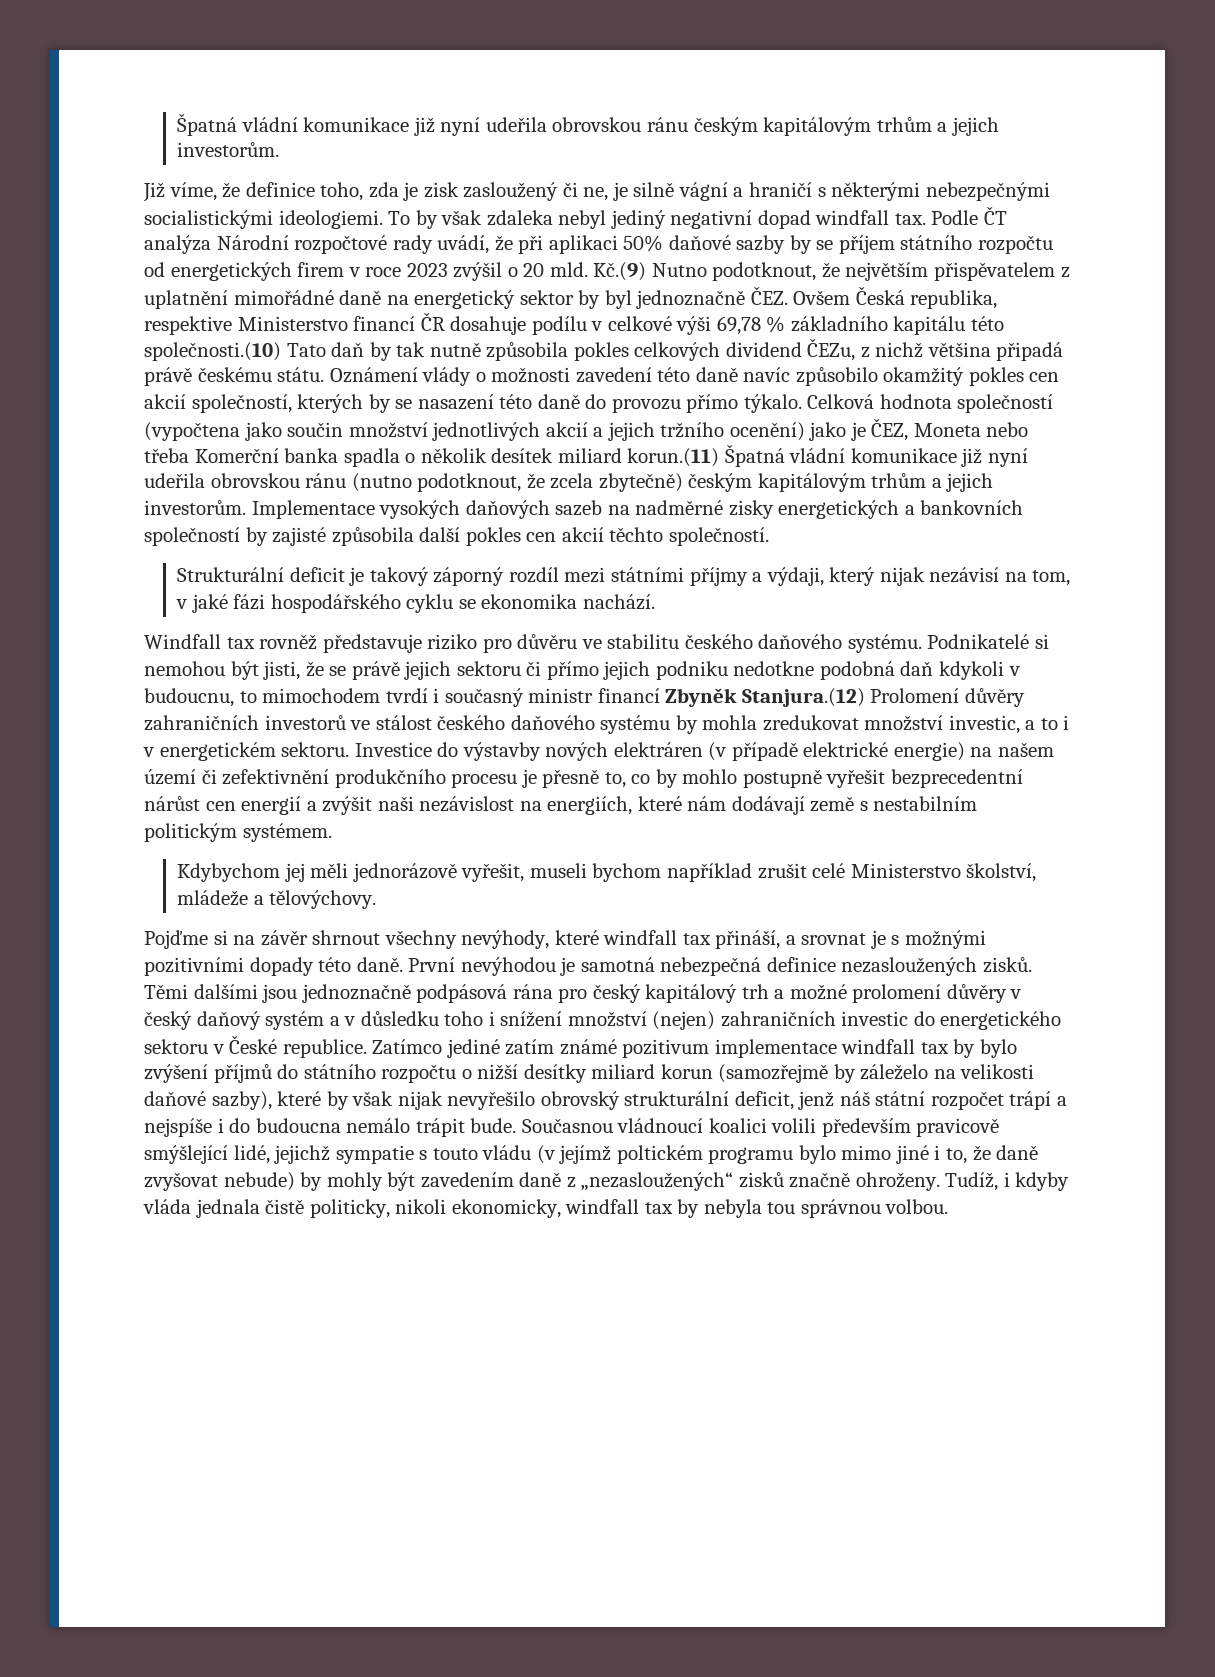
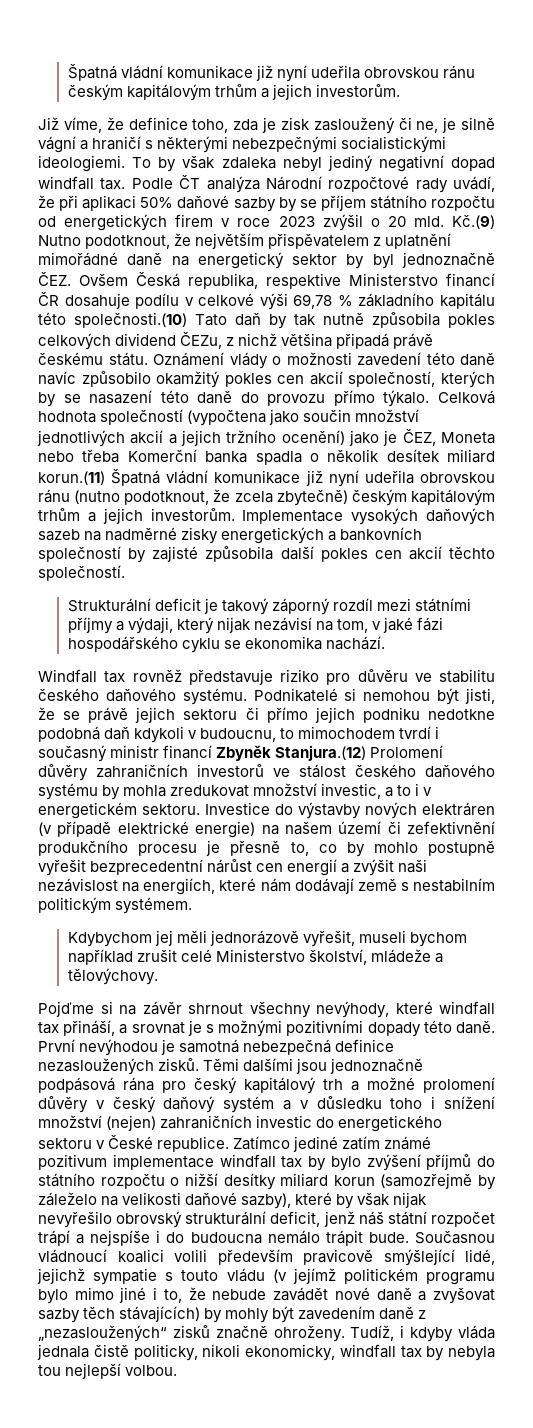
[616,1145,703,1164] poltickém -> [343,1268,418,1284] politickém
[996,1145,1039,1160] [144,1172,295,1191] daně zvyšovat nebude) -> [212,1287,495,1304] [38,1306,201,1323] nebude zavádět nové daně a zvyšovat sazby těch stávajících)
[800,1199,881,1218] správnou -> [65,1363,122,1379] nejlepší

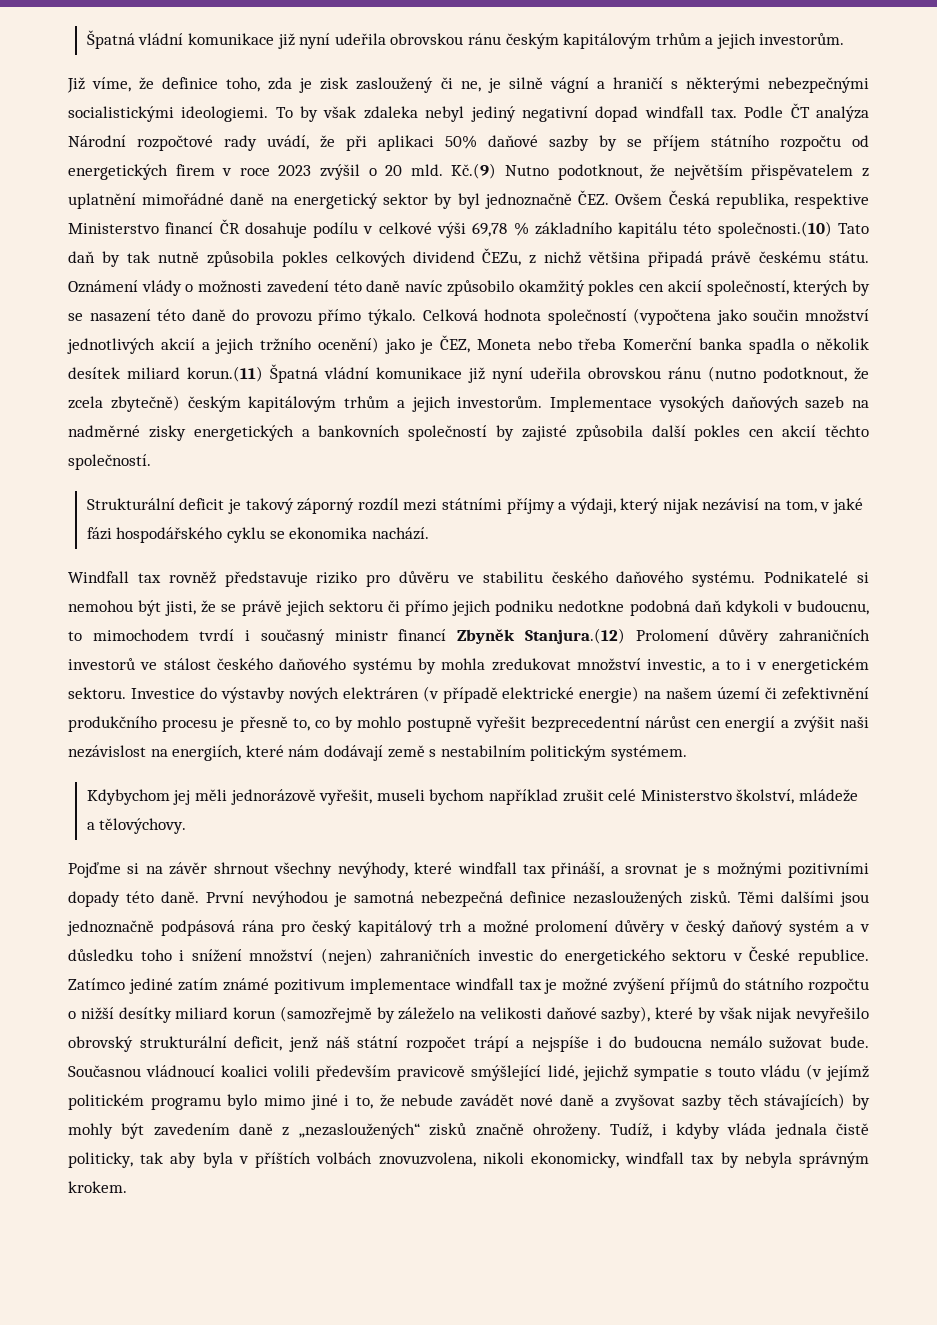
[308,1156,361,1171] by bylo -> [544,978,609,994] je možné
[325,1230,363,1246] trápit -> [769,1036,823,1049] sužovat
(198, 1352) none -> [140,1152,476,1168] tak aby byla v příštích volbách znovuzvolena,
[38,1363,178,1379] tou nejlepší volbou. -> [798,1152,869,1168] [68,1181,127,1193] správným krokem.

